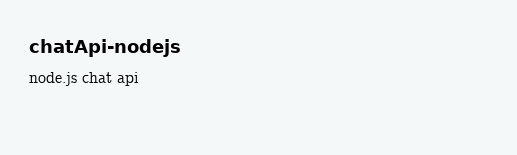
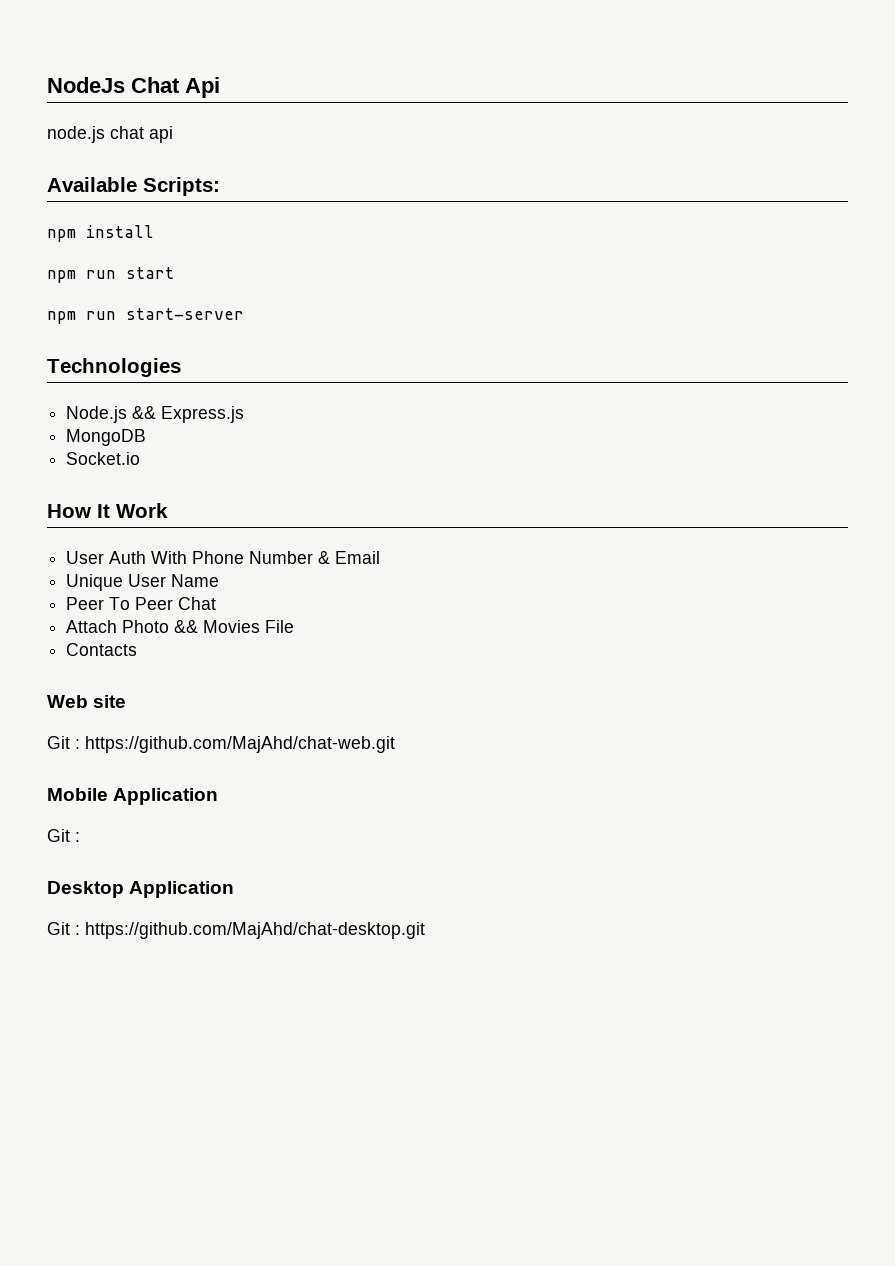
[29,39,181,57] chatApi-nodejs -> [47,77,220,98] NodeJs Chat Api
(139, 79) none -> [47,177,220,196] [47,225,154,242] [47,267,174,283] [47,308,244,324] [47,358,181,377] [66,406,245,423] [66,429,147,446] [66,452,141,465] [47,503,168,518] [66,551,381,564] [66,574,220,591] [66,597,217,610] [66,620,295,633] [66,643,138,656] [47,695,127,708] [47,736,395,753] [47,788,219,805] [47,829,80,842] [47,881,235,898] [47,922,425,939] // Available Scripts: // npm install // npm run start // npm run start-server // Technologies // Node.js && Express.js // MongoDB // Socket.io // How It Work // User Auth With Phone Number & Email // Unique User Name // Peer To Peer Chat // Attach Photo && Movies File // Contacts // Web site // Git : https://github.com/MajAhd/chat-web.git // Mobile Application // Git : // Desktop Application // Git : https://github.com/MajAhd/chat-desktop.git

